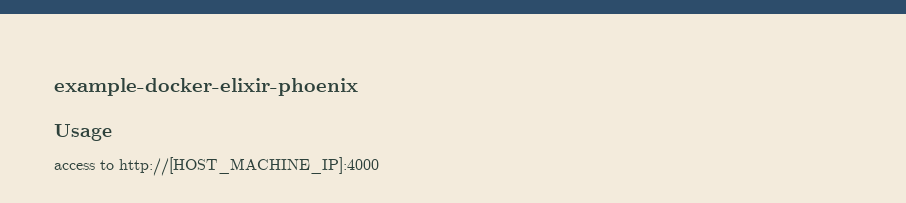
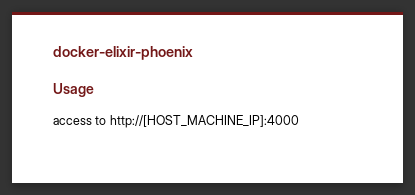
[54,78,358,96] example-docker-elixir-phoenix -> [53,46,193,60] docker-elixir-phoenix

